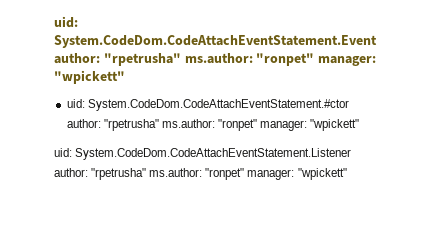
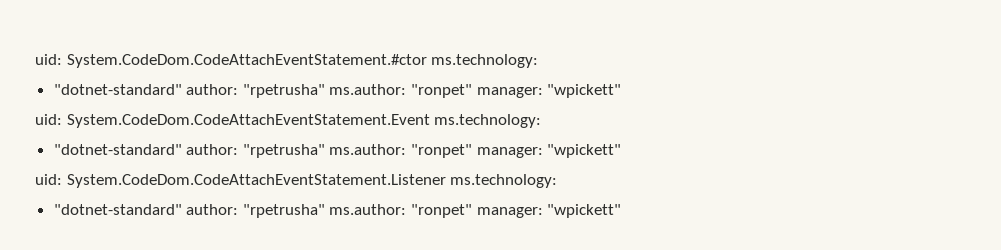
[54,16,78,28] [54,35,377,48] [54,53,377,66] [54,70,125,84] [66,99,349,111] uid: System.CodeDom.CodeAttachEventStatement.Event author: "rpetrusha" ms.author: "ronpet" manager: "wpickett" // uid: System.CodeDom.CodeAttachEventStatement.#ctor -> [35,54,539,68] [53,84,622,98] [35,114,542,128] [53,144,182,155] uid: System.CodeDom.CodeAttachEventStatement.#ctor ms.technology: // "dotnet-standard" author: "rpetrusha" ms.author: "ronpet" manager: "wpickett" // uid: System.CodeDom.CodeAttachEventStatement.Event ms.technology: // "dotnet-standard"
(352, 154) none -> [450,174,558,188] [53,204,182,215] ms.technology: // "dotnet-standard"

